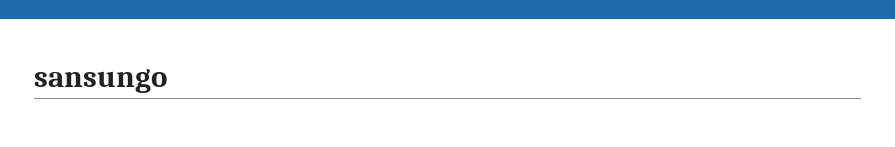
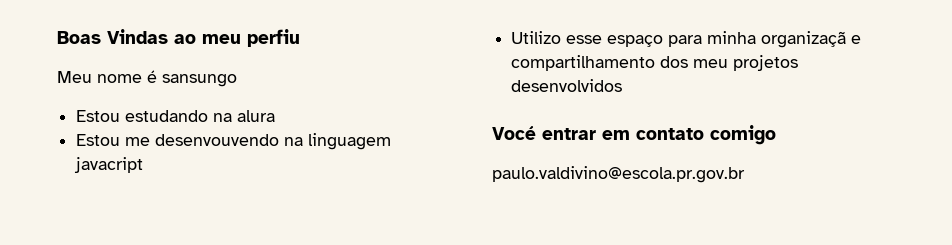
[34,69,167,93] sansungo -> [57,29,300,47] [57,70,237,87] [76,110,276,122] [76,133,392,150] [74,157,144,173] [511,31,862,48] [511,55,799,71] [511,79,623,92] [492,125,776,145] [492,166,745,183] Boas Vindas ao meu perfiu // Meu nome é sansungo // Estou estudando na alura // Estou me desenvouvendo na linguagem javacript // Utilizo esse espaço para minha organizaçã e compartilhamento dos meu projetos desenvolvidos // Vocé entrar em contato comigo // paulo.valdivino@escola.pr.gov.br

